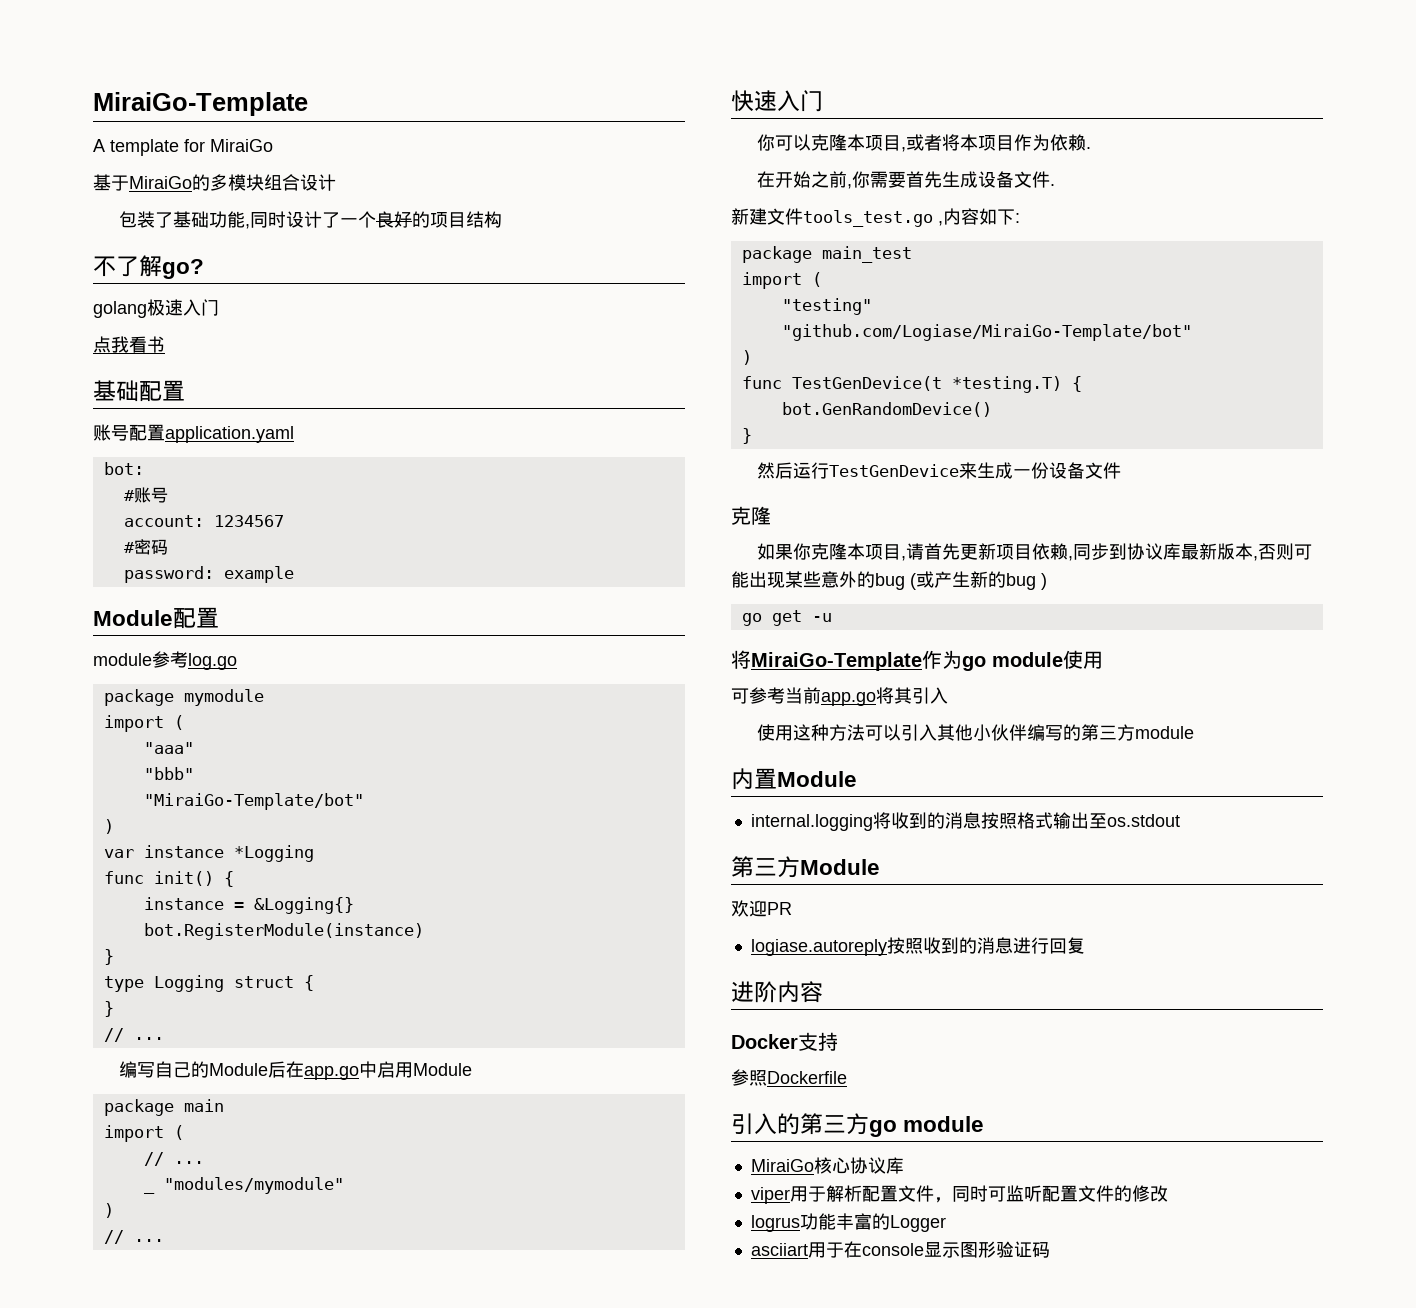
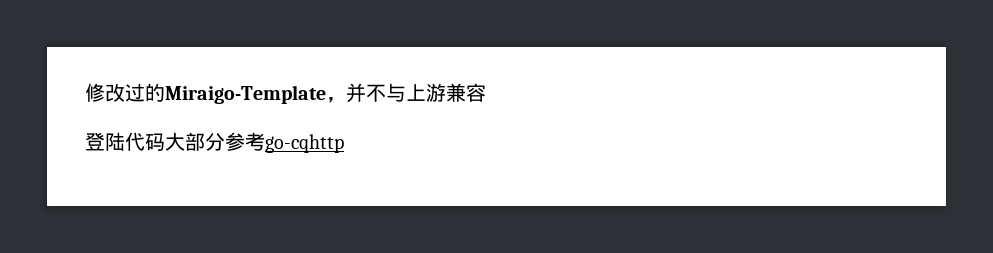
[93,92,308,116] [93,139,273,156] [93,174,336,191] [118,211,502,229] [93,255,204,279] [93,299,219,318] [93,336,165,353] [93,380,185,402] [93,424,294,443] [103,462,144,475] [123,487,168,503] [123,515,284,527] [123,539,168,555] [123,566,294,583] [93,607,219,629] [93,651,237,670] [103,689,264,706] [103,715,184,732] [143,742,194,754] [143,767,194,780] [143,793,364,810] [103,819,114,834] [103,845,314,862] [103,871,234,887] [143,897,354,914] [143,923,424,940] [103,949,114,965] [103,975,314,992] [103,1001,114,1017] [103,1028,164,1042] [118,1061,472,1080] [103,1099,224,1116] [103,1125,184,1142] [143,1152,204,1166] [143,1177,344,1194] [103,1203,114,1218] [103,1230,164,1244] [731,90,823,112] [756,134,1091,152] [756,171,1055,189] [731,208,1020,227] [741,246,912,263] [741,272,822,289] [781,298,872,315] [781,324,1192,341] [741,350,752,365] [741,376,1082,393] [781,402,992,417] [741,428,752,444] [756,462,1121,479] [731,506,771,525] [756,543,1312,561] [731,571,1047,590] [741,610,832,626] [731,650,1103,671] [731,687,948,706] [756,724,1194,741] [731,768,857,790] [750,812,1180,831] [731,856,880,878] [731,900,792,917] [750,937,1085,956] [731,981,823,1003] [731,1032,838,1051] [731,1069,847,1086] [731,1113,985,1137] [750,1157,904,1174] [750,1185,1168,1204] [750,1213,946,1232] [750,1241,1050,1258] MiraiGo-Template // A template for MiraiGo // 基于MiraiGo的多模块组合设计 // 包装了基础功能,同时设计了一个良好的项目结构 // 不了解go? // golang极速入门 // 点我看书 // 基础配置 // 账号配置application.yaml // bot: // #账号 // account: 1234567 // #密码 // password: example // Module配置 // module参考log.go // package mymodule // import ( // "aaa" // "bbb" // "MiraiGo-Template/bot" // ) // var instance *Logging // func init() { // instance = &Logging{} // bot.RegisterModule(instance) // } // type Logging struct { // } // // ... // 编写自己的Module后在app.go中启用Module // package main // import ( // // ... // _ "modules/mymodule" // ) // // ... // 快速入门 // 你可以克隆本项目,或者将本项目作为依赖. // 在开始之前,你需要首先生成设备文件. // 新建文件tools_test.go ,内容如下: // package main_test // import ( // "testing" // "github.com/Logiase/MiraiGo-Template/bot" // ) // func TestGenDevice(t *testing.T) { // bot.GenRandomDevice() // } // 然后运行TestGenDevice来生成一份设备文件 // 克隆 // 如果你克隆本项目,请首先更新项目依赖,同步到协议库最新版本,否则可能出现某些意外的bug (或产生新的bug ) // go get -u // 将MiraiGo-Template作为go module使用 // 可参考当前app.go将其引入 // 使用这种方法可以引入其他小伙伴编写的第三方module // 内置Module // internal.logging将收到的消息按照格式输出至os.stdout // 第三方Module // 欢迎PR // logiase.autoreply按照收到的消息进行回复 // 进阶内容 // Docker支持 // 参照Dockerfile // 引入的第三方go module // MiraiGo核心协议库 // viper用于解析配置文件，同时可监听配置文件的修改 // logrus功能丰富的Logger // asciiart用于在console显示图形验证码 -> [85,83,486,104] [85,132,344,153] 修改过的Miraigo-Template，并不与上游兼容 // 登陆代码大部分参考go-cqhttp

